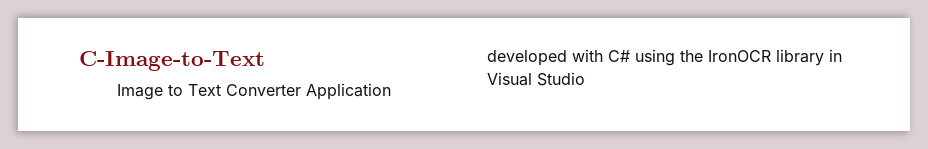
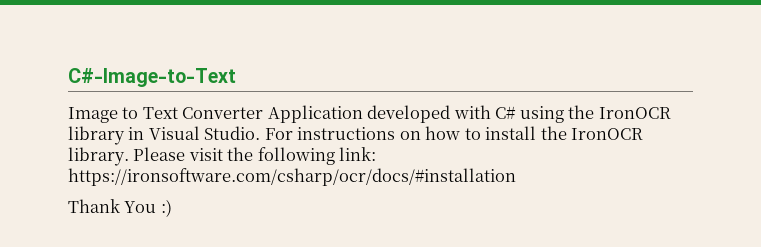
[79,51,265,71] C-Image-to-Text -> [68,68,236,87] C#-Image-to-Text
[537,72,585,86] Studio -> [204,126,644,140] [68,147,377,166] [68,168,516,186] [68,199,172,217] Studio. For instructions on how to install the IronOCR library. Please visit the following link: https://ironsoftware.com/csharp/ocr/docs/#installation // Thank You :)

